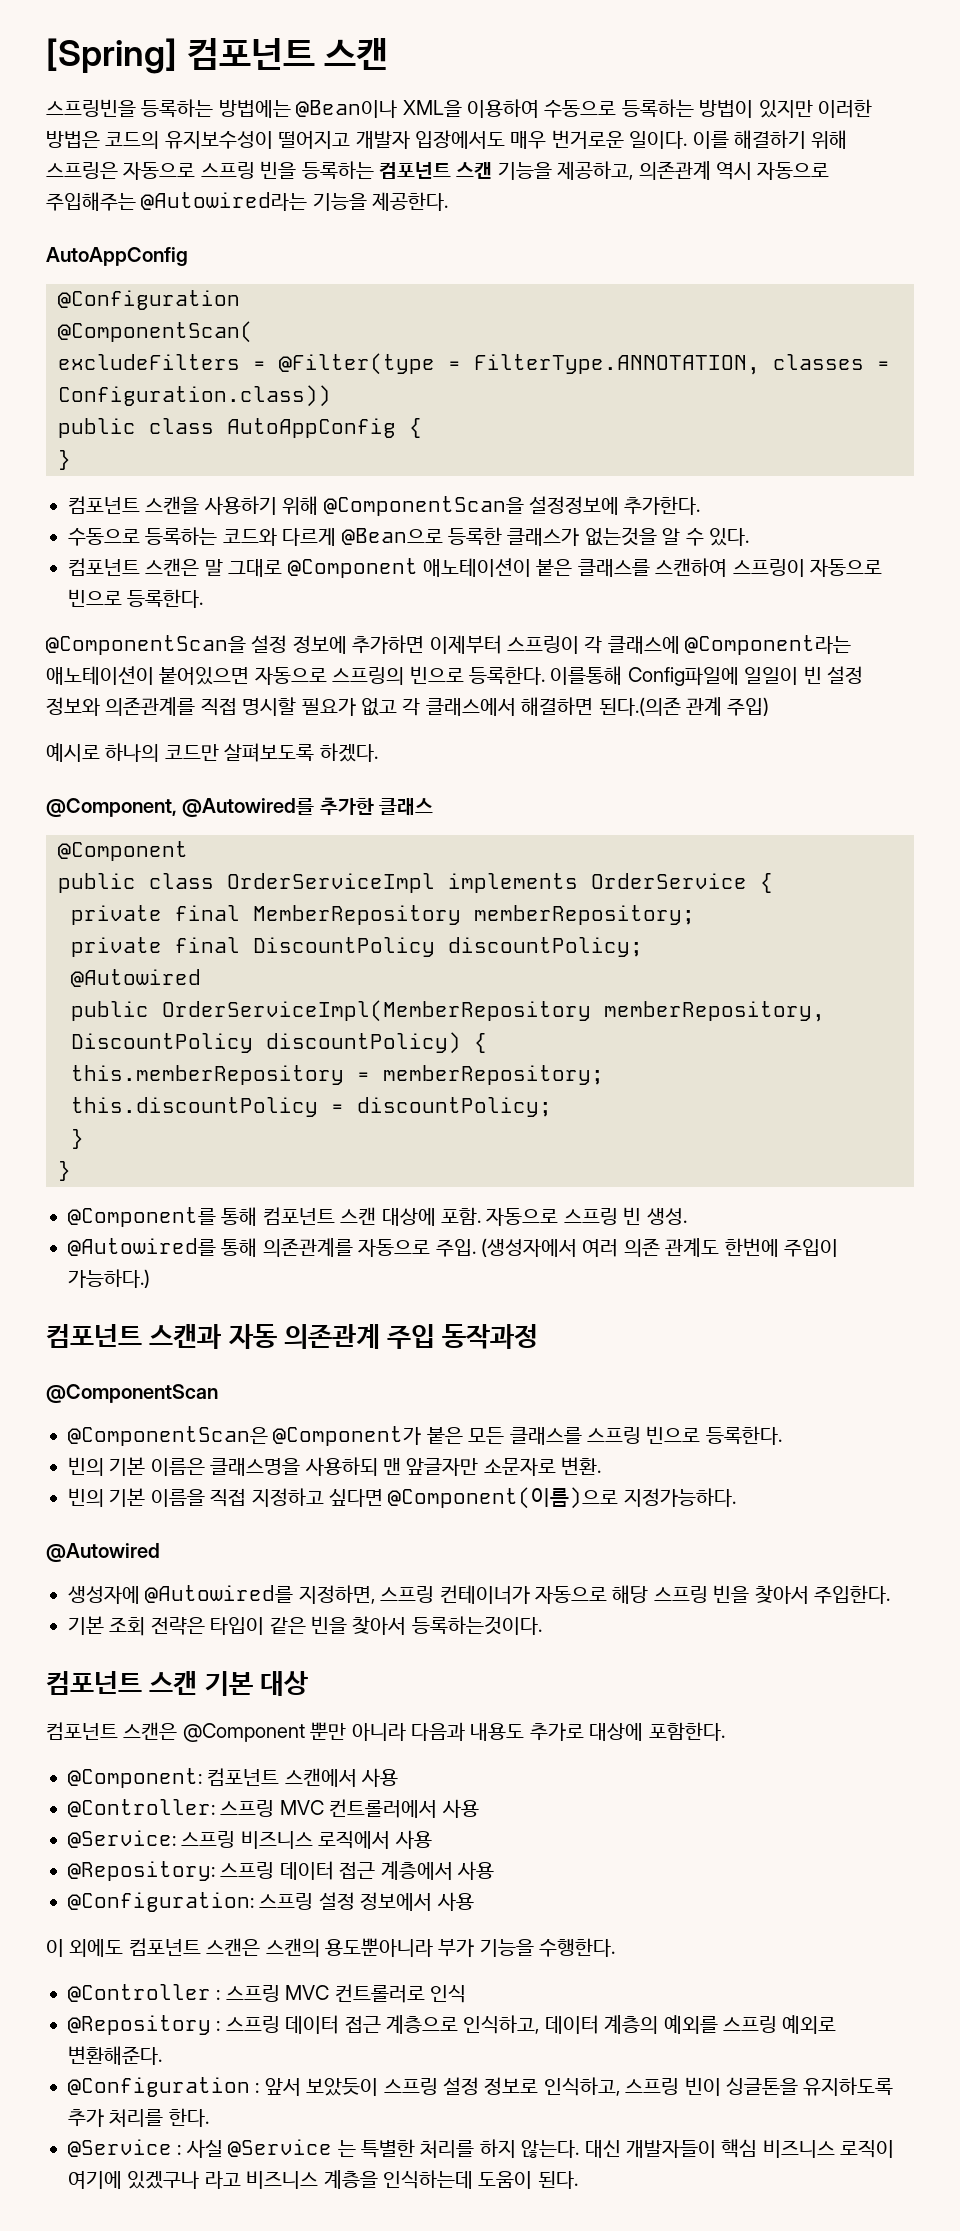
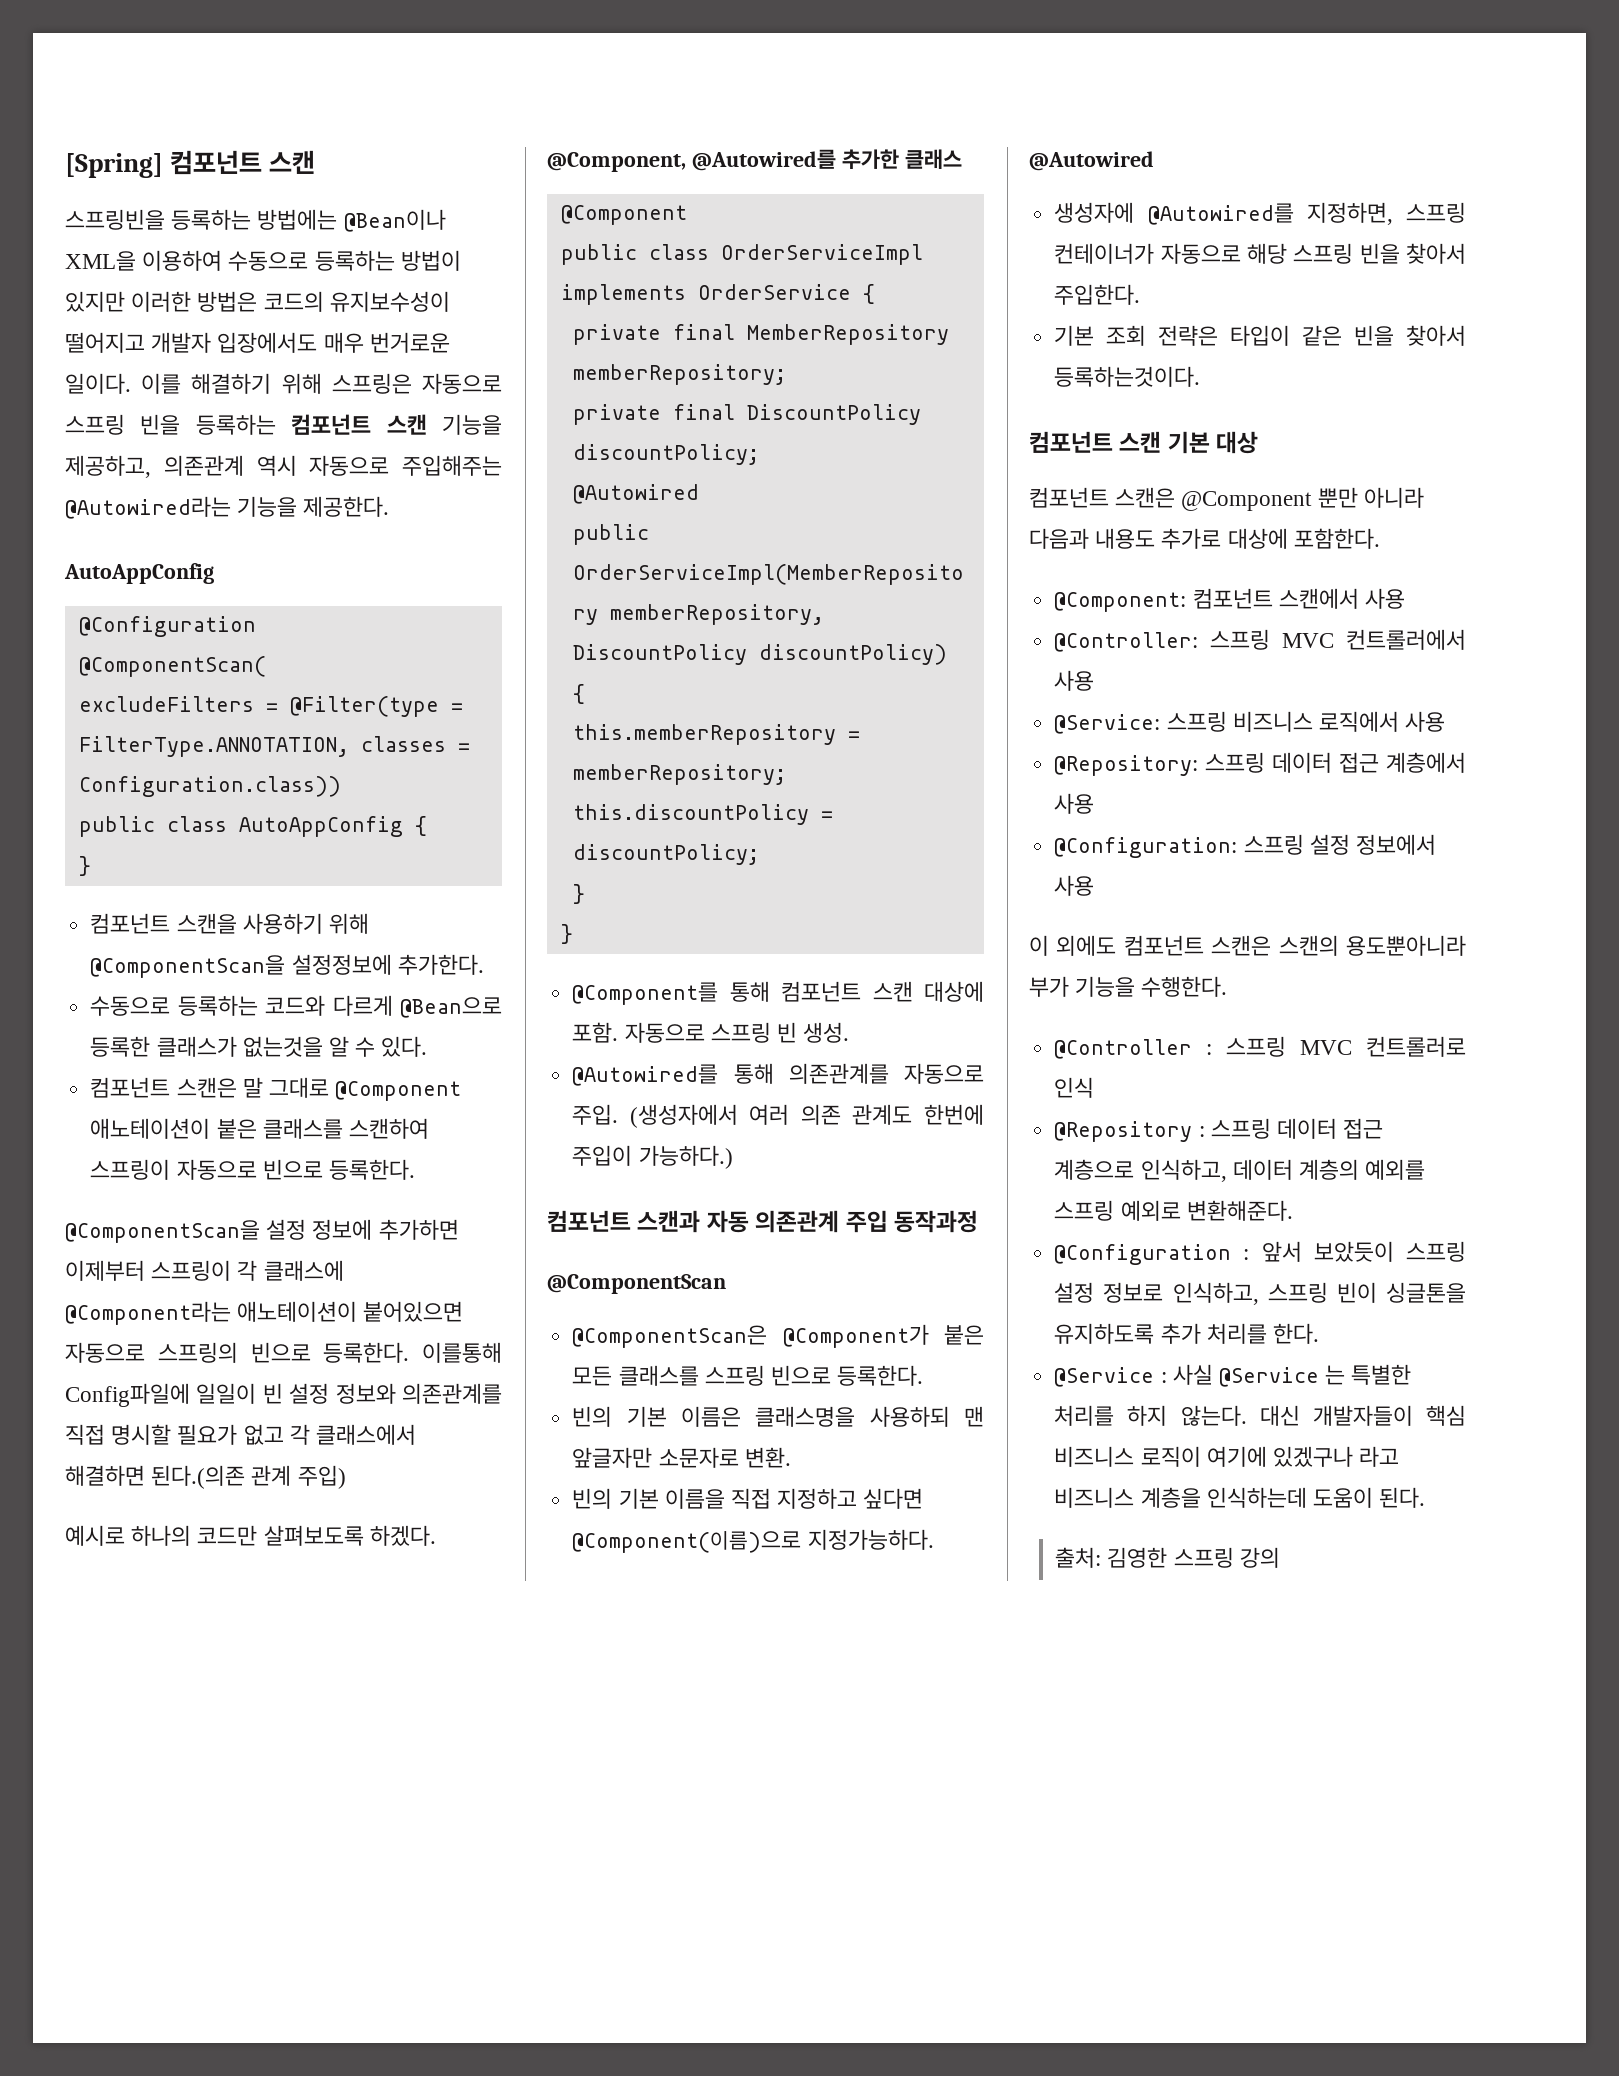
(578, 2180) none -> [1055,1547,1280,1568] // 출처: 김영한 스프링 강의

